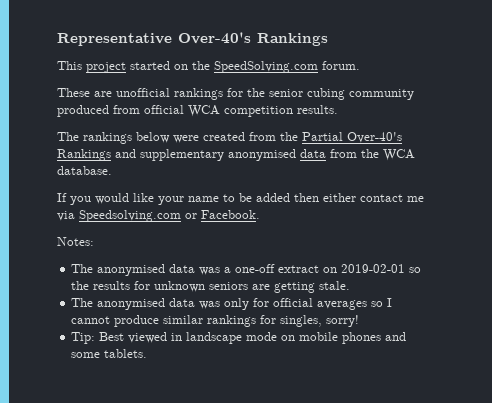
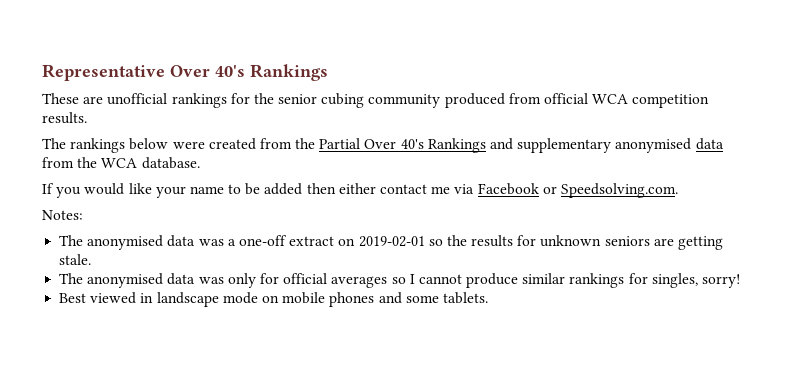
[178,32,328,46] [57,61,360,73] Over-40's Rankings // This project started on the SpeedSolving.com forum. -> [170,64,328,81] Over 40's Rankings
[347,132,402,143] Over-40's -> [364,139,424,149] Over 40's
[79,210,260,222] Speedsolving.com or Facebook. -> [477,183,678,198] Facebook or Speedsolving.com.
[71,332,96,344] Tip: -> (741, 281) none

